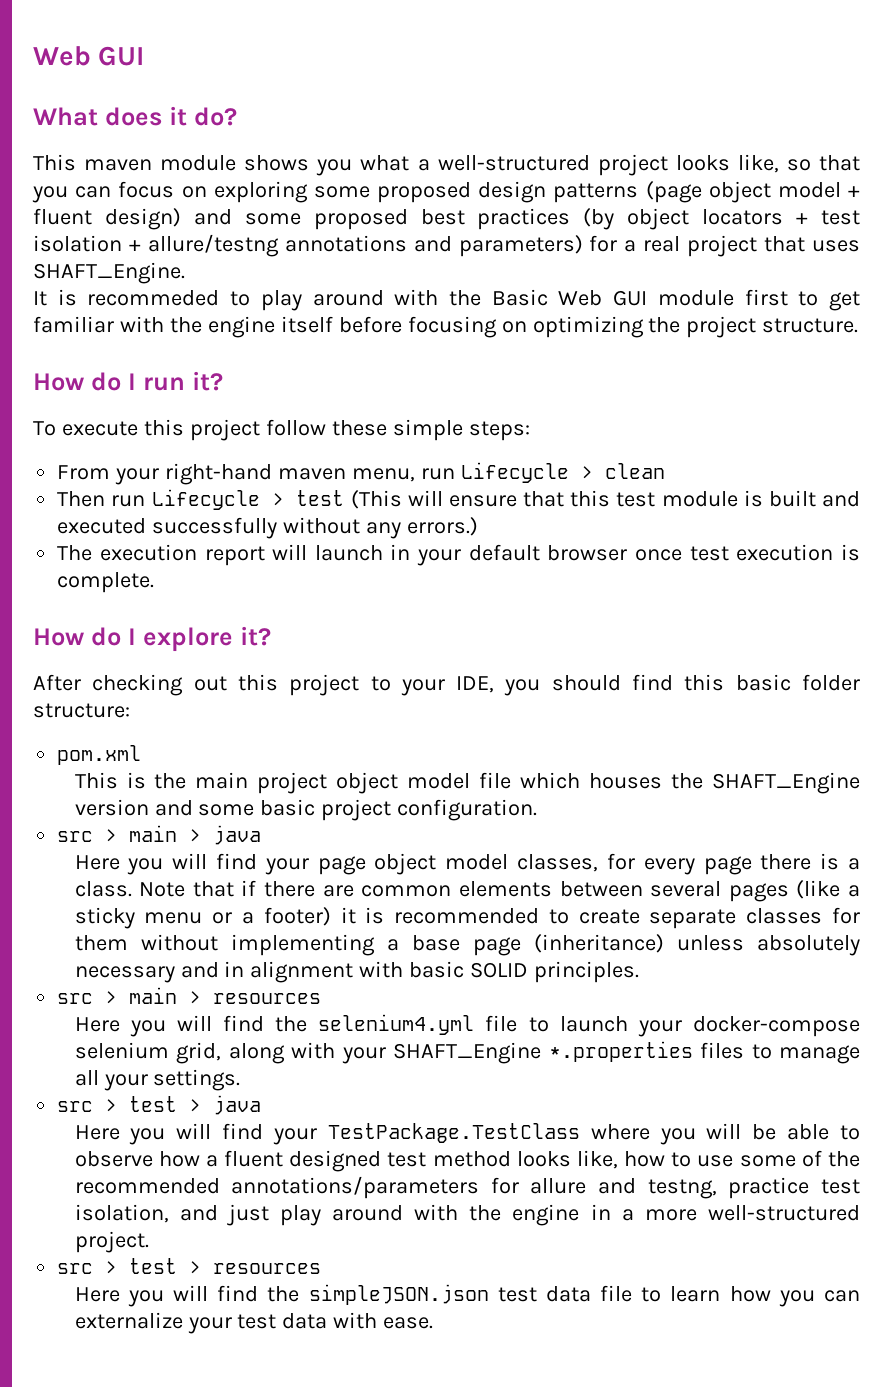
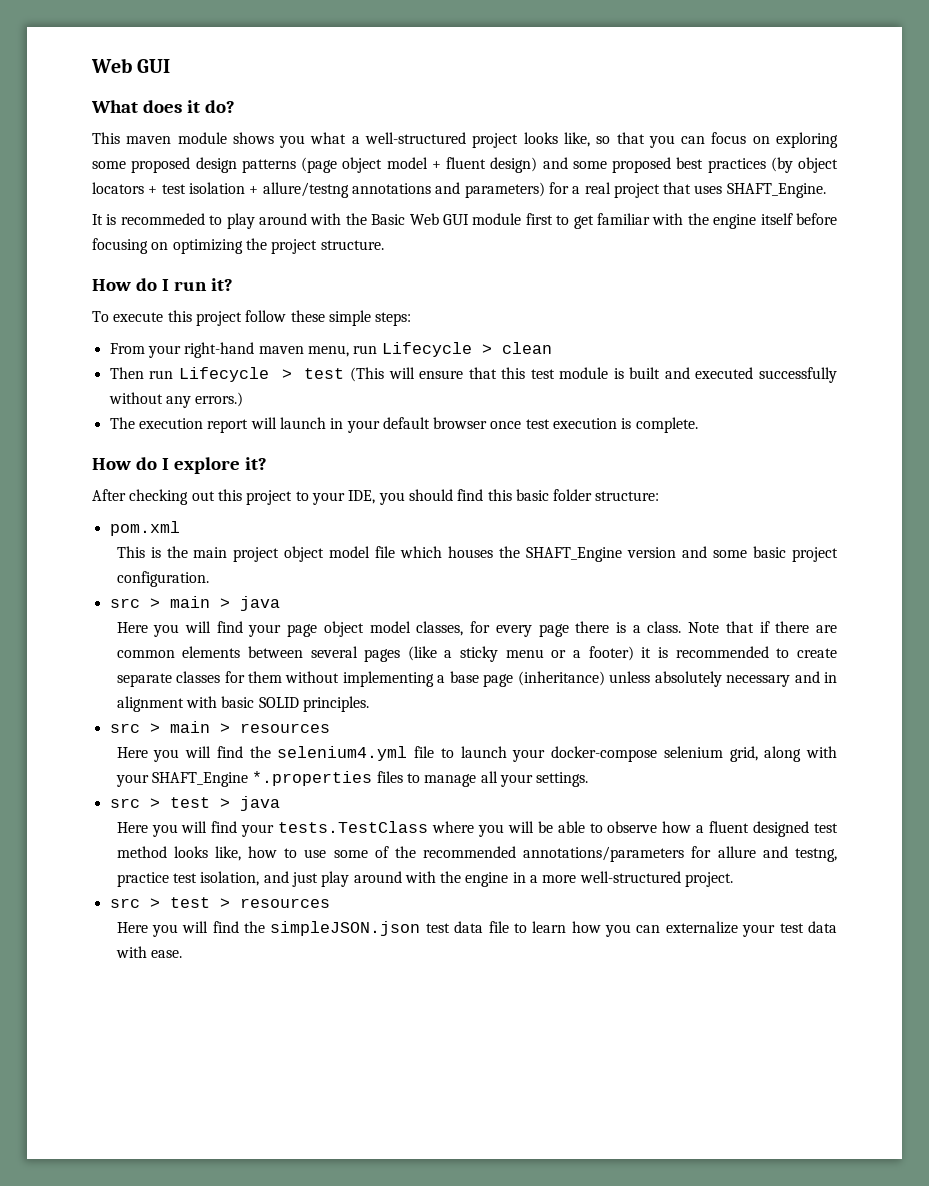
[327,1123,580,1143] TestPackage.TestClass -> [278,821,429,833] tests.TestClass

